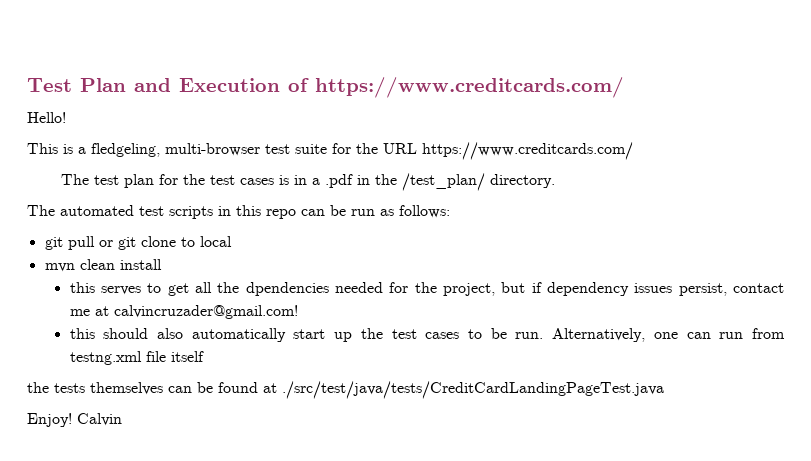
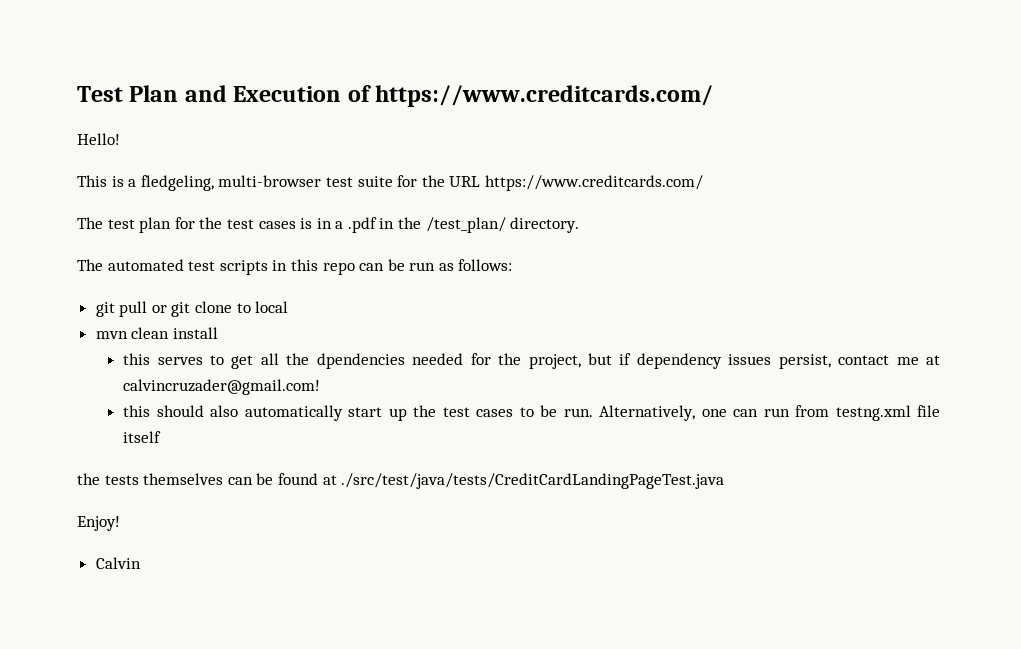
(72, 420) none -> (120, 523) //

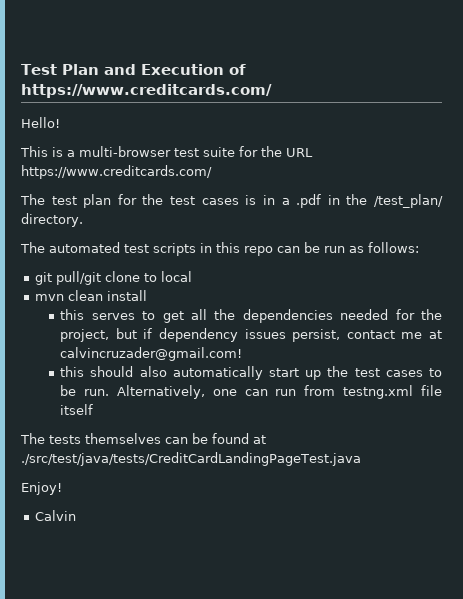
[140,175,214,191] fledgeling, -> (75, 153) none
[119,301,191,317] pull or git -> [56,271,102,285] pull/git
[316,353,405,369] dpendencies -> [242,309,333,323] dependencies
[77,473,100,485] the -> [20,433,45,444] The

